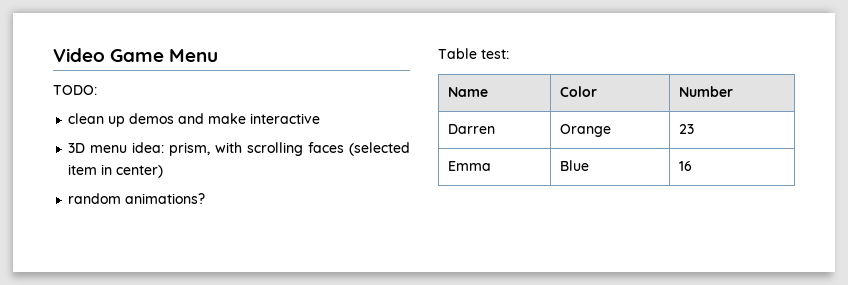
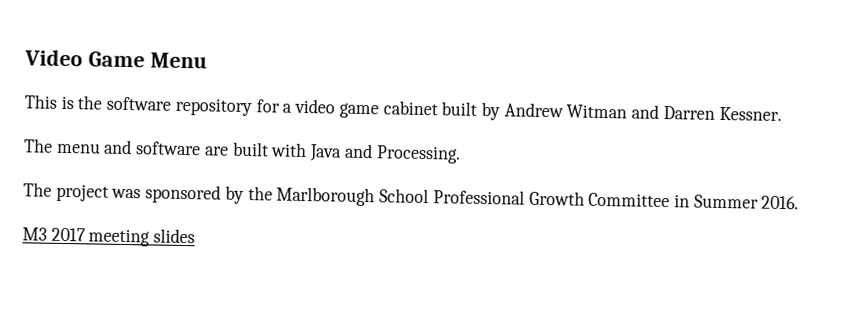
[53,85,97,95] [68,113,321,127] [68,142,411,156] [68,164,164,178] [68,193,206,204] [438,48,509,59] [447,87,488,97] [559,86,597,97] [678,86,733,97] [447,124,495,134] [559,124,611,137] [678,124,694,134] [447,161,491,171] [559,160,589,171] [678,161,692,171] TODO: // clean up demos and make interactive // 3D menu idea: prism, with scrolling faces (selected item in center) // random animations? // Table test: // Name | Color | Number // Darren | Orange | 23 // Emma | Blue | 16 -> [24,94,782,121] [24,138,461,164] [23,182,800,210] [22,227,196,247] This is the software repository for a video game cabinet built by Andrew Witman and Darren Kessner. // The menu and software are built with Java and Processing. // The project was sponsored by the Marlborough School Professional Growth Committee in Summer 2016. // M3 2017 meeting slides

